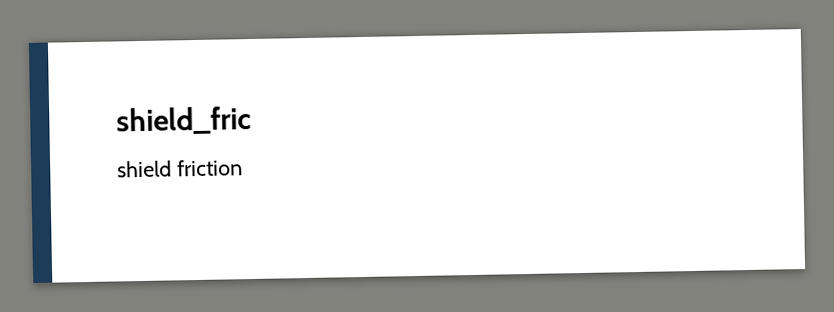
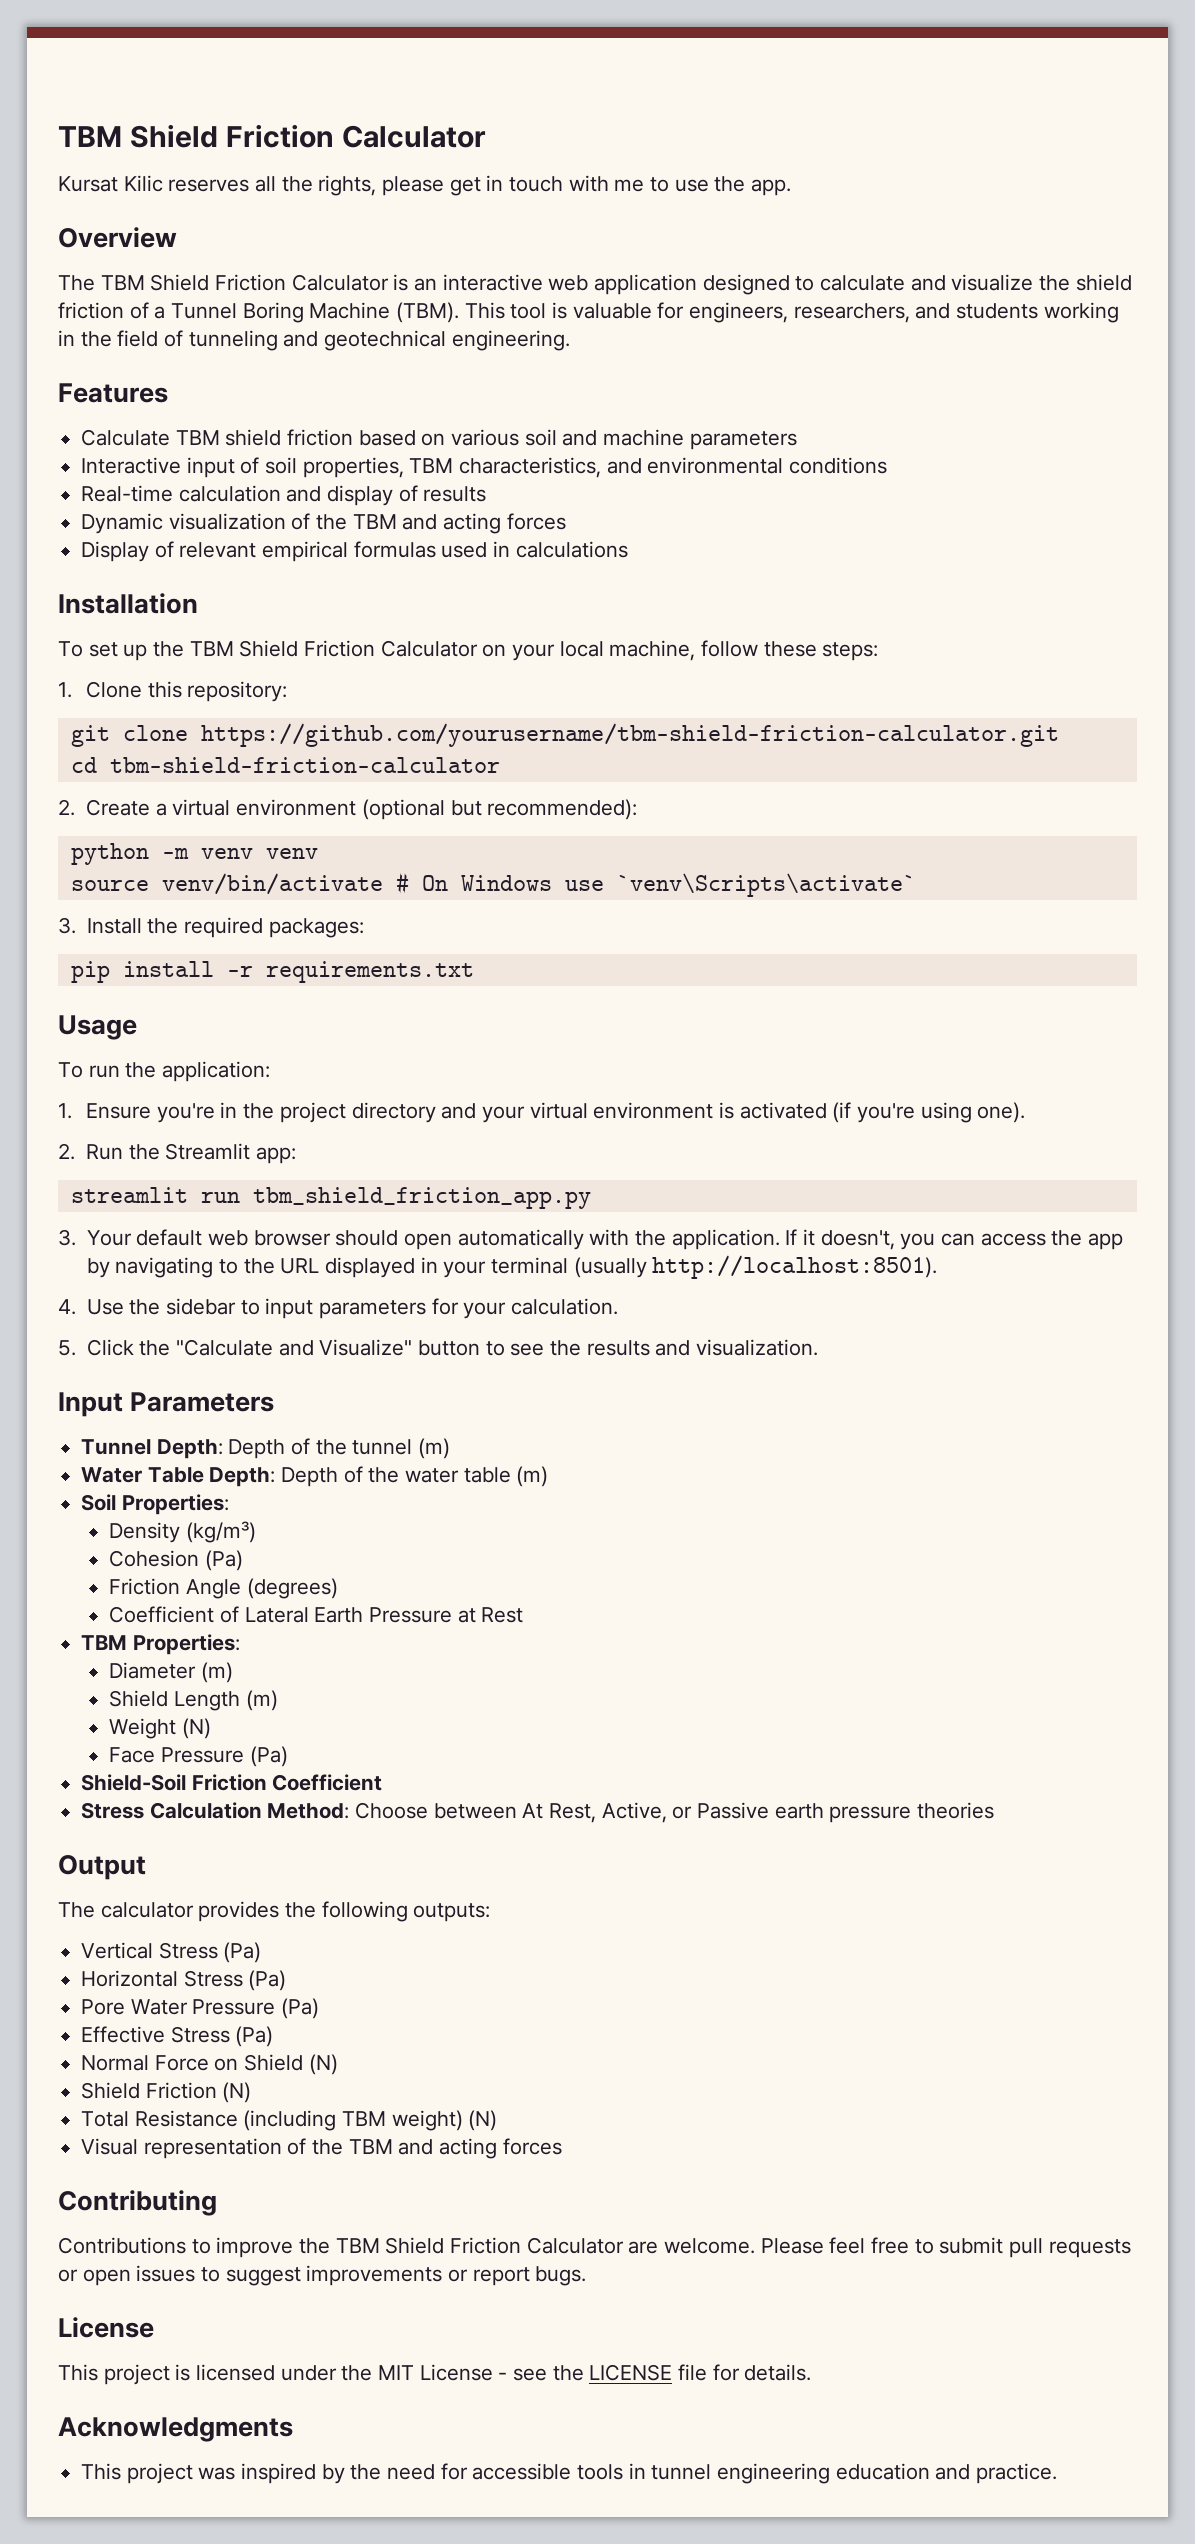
[116,106,251,136] [117,159,243,178] shield_fric // shield friction -> [58,124,486,148] [58,175,792,196] [58,227,177,248] [58,274,1132,295] [58,302,1119,323] [58,330,570,351] [58,383,168,403] [81,429,797,450] [81,457,888,478] [81,485,487,506] [81,513,566,534] [81,541,628,562] [58,593,198,614] [58,640,879,661] [58,681,288,702] [70,723,1059,747] [70,757,500,773] [58,799,638,820] [70,843,318,865] [70,872,916,897] [58,917,364,938] [70,961,474,983] [58,1015,137,1040] [58,1061,271,1082] [58,1102,1026,1123] [58,1143,297,1164] [70,1187,591,1209] [58,1229,1123,1250] [86,1255,938,1279] [58,1298,618,1319] [58,1339,818,1356] [58,1392,275,1417] [81,1438,451,1459] [81,1466,549,1487] [81,1494,229,1515] [109,1521,256,1543] [109,1550,243,1571] [109,1578,338,1599] [109,1606,524,1623] [81,1634,240,1655] [109,1662,233,1683] [109,1690,278,1711] [109,1718,211,1739] [109,1746,288,1767] [81,1774,383,1791] [81,1802,995,1823] [58,1855,146,1880] [58,1901,491,1922] [81,1942,262,1963] [81,1970,287,1991] [81,1998,320,2019] [81,2026,274,2047] [81,2054,338,2075] [81,2082,252,2103] [81,2110,498,2131] [81,2138,562,2159] [58,2190,217,2216] [58,2237,1131,2258] [58,2265,587,2286] [58,2317,154,2338] [58,2364,812,2385] [58,2417,293,2442] [81,2463,1058,2484] TBM Shield Friction Calculator // Kursat Kilic reserves all the rights, please get in touch with me to use the app. // Overview // The TBM Shield Friction Calculator is an interactive web application designed to calculate and visualize the shield friction of a Tunnel Boring Machine (TBM). This tool is valuable for engineers, researchers, and students working in the field of tunneling and geotechnical engineering. // Features // Calculate TBM shield friction based on various soil and machine parameters // Interactive input of soil properties, TBM characteristics, and environmental conditions // Real-time calculation and display of results // Dynamic visualization of the TBM and acting forces // Display of relevant empirical formulas used in calculations // Installation // To set up the TBM Shield Friction Calculator on your local machine, follow these steps: // 1. Clone this repository: // git clone https://github.com/yourusername/tbm-shield-friction-calculator.git // cd tbm-shield-friction-calculator // 2. Create a virtual environment (optional but recommended): // python -m venv venv // source venv/bin/activate # On Windows use `venv\Scripts\activate` // 3. Install the required packages: // pip install -r requirements.txt // Usage // To run the application: // 1. Ensure you're in the project directory and your virtual environment is activated (if you're using one). // 2. Run the Streamlit app: // streamlit run tbm_shield_friction_app.py // 3. Your default web browser should open automatically with the application. If it doesn't, you can access the app by navigating to the URL displayed in your terminal (usually http://localhost:8501). // 4. Use the sidebar to input parameters for your calculation. // 5. Click the "Calculate and Visualize" button to see the results and visualization. // Input Parameters // Tunnel Depth: Depth of the tunnel (m) // Water Table Depth: Depth of the water table (m) // Soil Properties: // Density (kg/m³) // Cohesion (Pa) // Friction Angle (degrees) // Coefficient of Lateral Earth Pressure at Rest // TBM Properties: // Diameter (m) // Shield Length (m) // Weight (N) // Face Pressure (Pa) // Shield-Soil Friction Coefficient // Stress Calculation Method: Choose between At Rest, Active, or Passive earth pressure theories // Output // The calculator provides the following outputs: // Vertical Stress (Pa) // Horizontal Stress (Pa) // Pore Water Pressure (Pa) // Effective Stress (Pa) // Normal Force on Shield (N) // Shield Friction (N) // Total Resistance (including TBM weight) (N) // Visual representation of the TBM and acting forces // Contributing // Contributions to improve the TBM Shield Friction Calculator are welcome. Please feel free to submit pull requests or open issues to suggest improvements or report bugs. // License // This project is licensed under the MIT License - see the LICENSE file for details. // Acknowledgments // This project was inspired by the need for accessible tools in tunnel engineering education and practice.

